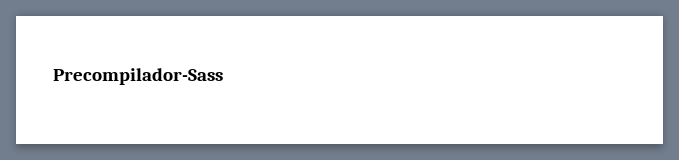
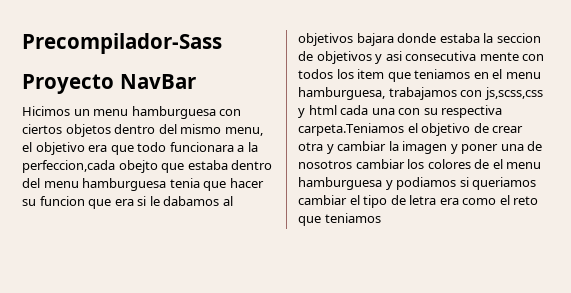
(223, 76) none -> [22,74,196,94] [22,106,242,119] [22,124,263,137] [22,142,258,155] [22,160,273,173] [22,178,264,191] [22,196,233,209] [298,33,541,46] [298,51,545,64] [298,69,541,82] [298,87,543,100] [298,105,503,118] [298,123,524,136] [298,141,543,154] [298,159,542,169] [298,177,537,190] [298,195,539,208] [298,213,381,226] // Proyecto NavBar // Hicimos un menu hamburguesa con ciertos objetos dentro del mismo menu, el objetivo era que todo funcionara a la perfeccion,cada obejto que estaba dentro del menu hamburguesa tenia que hacer su funcion que era si le dabamos al objetivos bajara donde estaba la seccion de objetivos y asi consecutiva mente con todos los item que teniamos en el menu hamburguesa, trabajamos con js,scss,css y html cada una con su respectiva carpeta.Teniamos el objetivo de crear otra y cambiar la imagen y poner una de nosotros cambiar los colores de el menu hamburguesa y podiamos si queriamos cambiar el tipo de letra era como el reto que teniamos

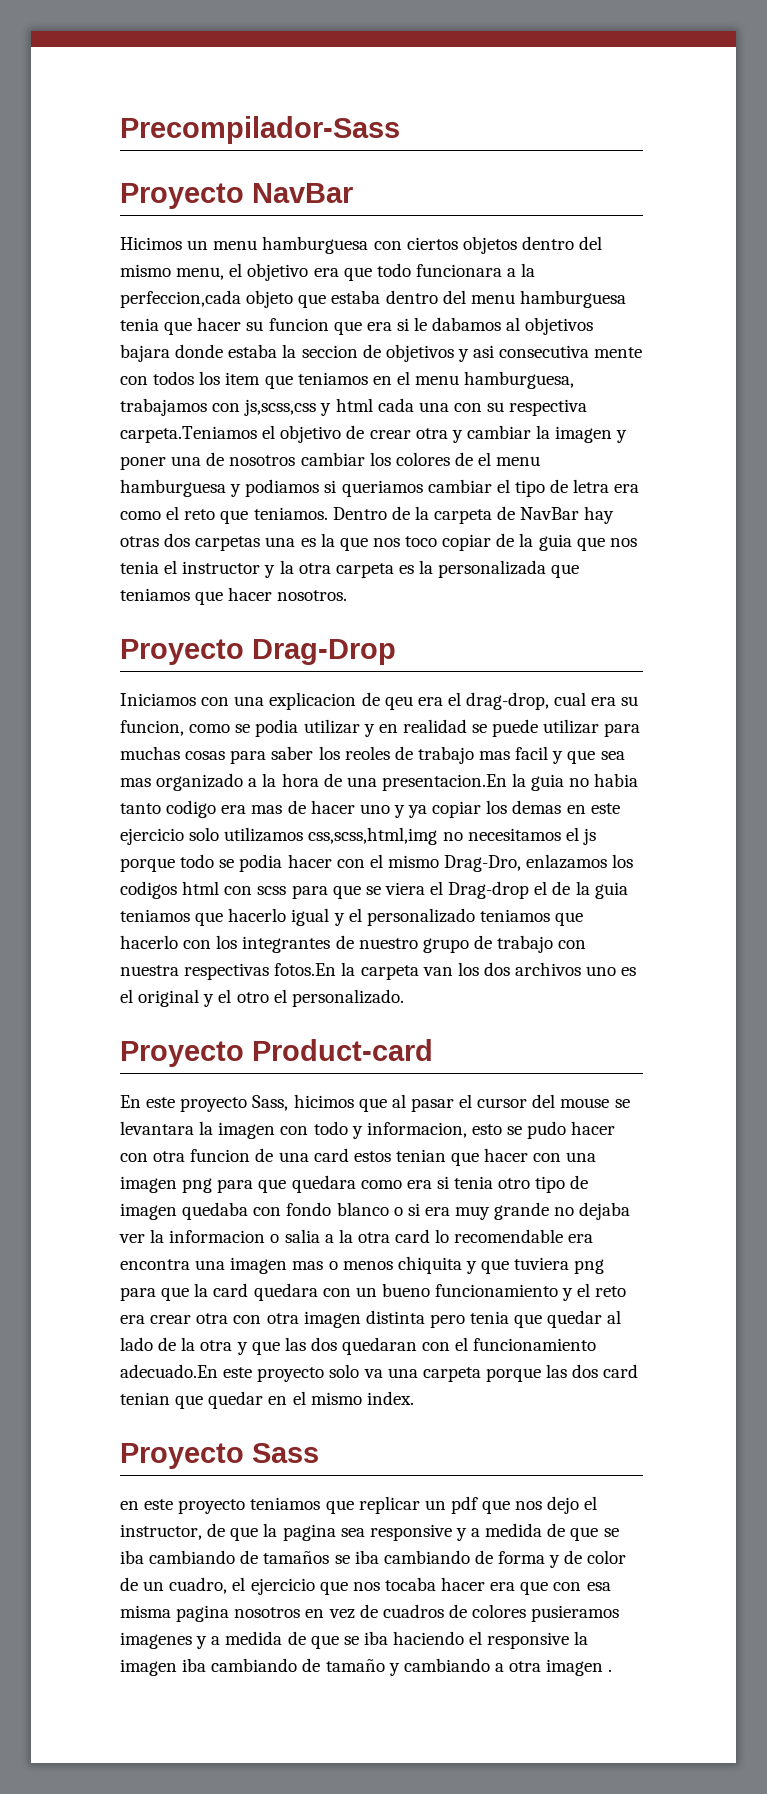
[118,160,158,173] obejto -> [246,290,294,308] objeto
[324,213,381,223] teniamos -> [253,506,615,524] [120,533,637,551] [120,560,580,578] [120,587,348,605] [120,639,396,665] [120,692,639,710] [120,719,641,737] [120,746,625,764] [120,773,639,791] [120,800,620,818] [120,827,596,845] [120,854,634,872] [120,881,628,899] [120,908,584,926] [120,935,587,953] [120,962,637,980] [120,989,404,1007] [120,1039,433,1067] [120,1094,630,1112] [120,1121,616,1139] [120,1148,597,1166] [120,1175,589,1193] [120,1202,631,1220] [119,1229,594,1243] [120,1256,605,1274] [120,1283,627,1301] [120,1310,622,1328] [120,1337,597,1355] [120,1364,639,1382] [120,1391,414,1409] [120,1443,319,1469] [120,1496,598,1514] [120,1523,619,1541] [120,1550,627,1568] [120,1577,611,1595] [120,1604,620,1622] [120,1631,589,1649] [120,1658,613,1676] teniamos. Dentro de la carpeta de NavBar hay otras dos carpetas una es la que nos toco copiar de la guia que nos tenia el instructor y la otra carpeta es la personalizada que teniamos que hacer nosotros. // Proyecto Drag-Drop // Iniciamos con una explicacion de qeu era el drag-drop, cual era su funcion, como se podia utilizar y en realidad se puede utilizar para muchas cosas para saber los reoles de trabajo mas facil y que sea mas organizado a la hora de una presentacion.En la guia no habia tanto codigo era mas de hacer uno y ya copiar los demas en este ejercicio solo utilizamos css,scss,html,img no necesitamos el js porque todo se podia hacer con el mismo Drag-Dro, enlazamos los codigos html con scss para que se viera el Drag-drop el de la guia teniamos que hacerlo igual y el personalizado teniamos que hacerlo con los integrantes de nuestro grupo de trabajo con nuestra respectivas fotos.En la carpeta van los dos archivos uno es el original y el otro el personalizado. // Proyecto Product-card // En este proyecto Sass, hicimos que al pasar el cursor del mouse se levantara la imagen con todo y informacion, esto se pudo hacer con otra funcion de una card estos tenian que hacer con una imagen png para que quedara como era si tenia otro tipo de imagen quedaba con fondo blanco o si era muy grande no dejaba ver la informacion o salia a la otra card lo recomendable era encontra una imagen mas o menos chiquita y que tuviera png para que la card quedara con un bueno funcionamiento y el reto era crear otra con otra imagen distinta pero tenia que quedar al lado de la otra y que las dos quedaran con el funcionamiento adecuado.En este proyecto solo va una carpeta porque las dos card tenian que quedar en el mismo index. // Proyecto Sass // en este proyecto teniamos que replicar un pdf que nos dejo el instructor, de que la pagina sea responsive y a medida de que se iba cambiando de tamaños se iba cambiando de forma y de color de un cuadro, el ejercicio que nos tocaba hacer era que con esa misma pagina nosotros en vez de cuadros de colores pusieramos imagenes y a medida de que se iba haciendo el responsive la imagen iba cambiando de tamaño y cambiando a otra imagen .

